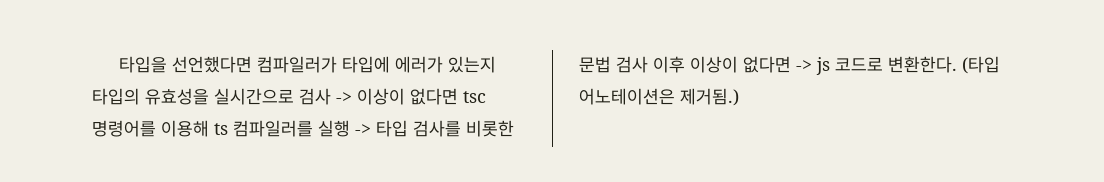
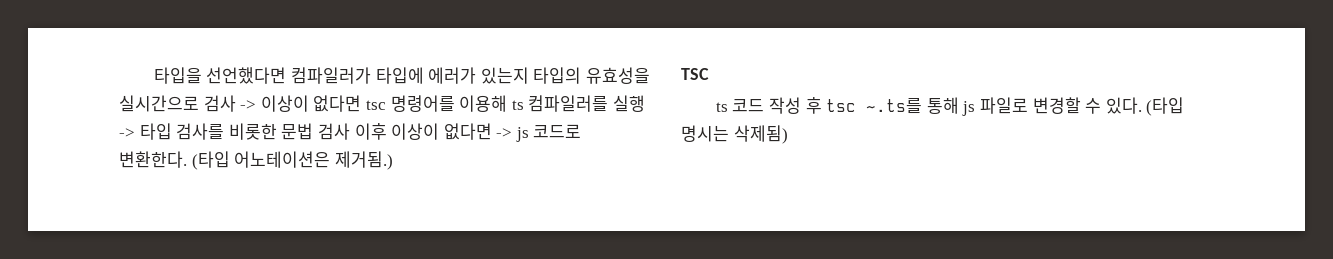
(739, 97) none -> [681,68,709,80] [715,97,1185,116] [681,125,788,144] // TSC // ts 코드 작성 후 tsc ~.ts를 통해 js 파일로 변경할 수 있다. (타입 명시는 삭제됨)

